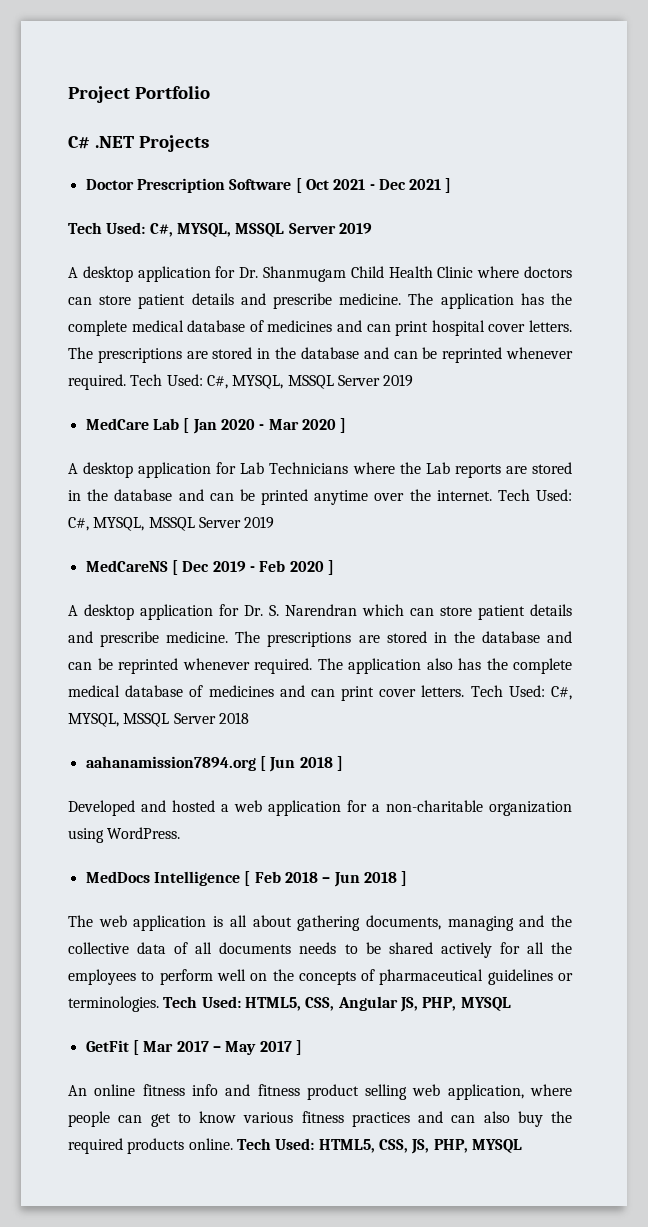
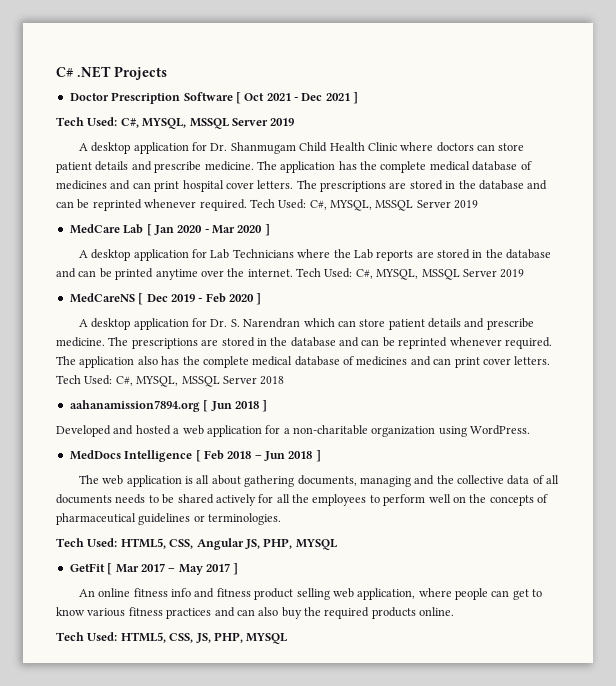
[68,86,210,103] Project Portfolio // -> (56, 72) none
(159, 1004) none -> (282, 519) //
(233, 1144) none -> (455, 611) //

